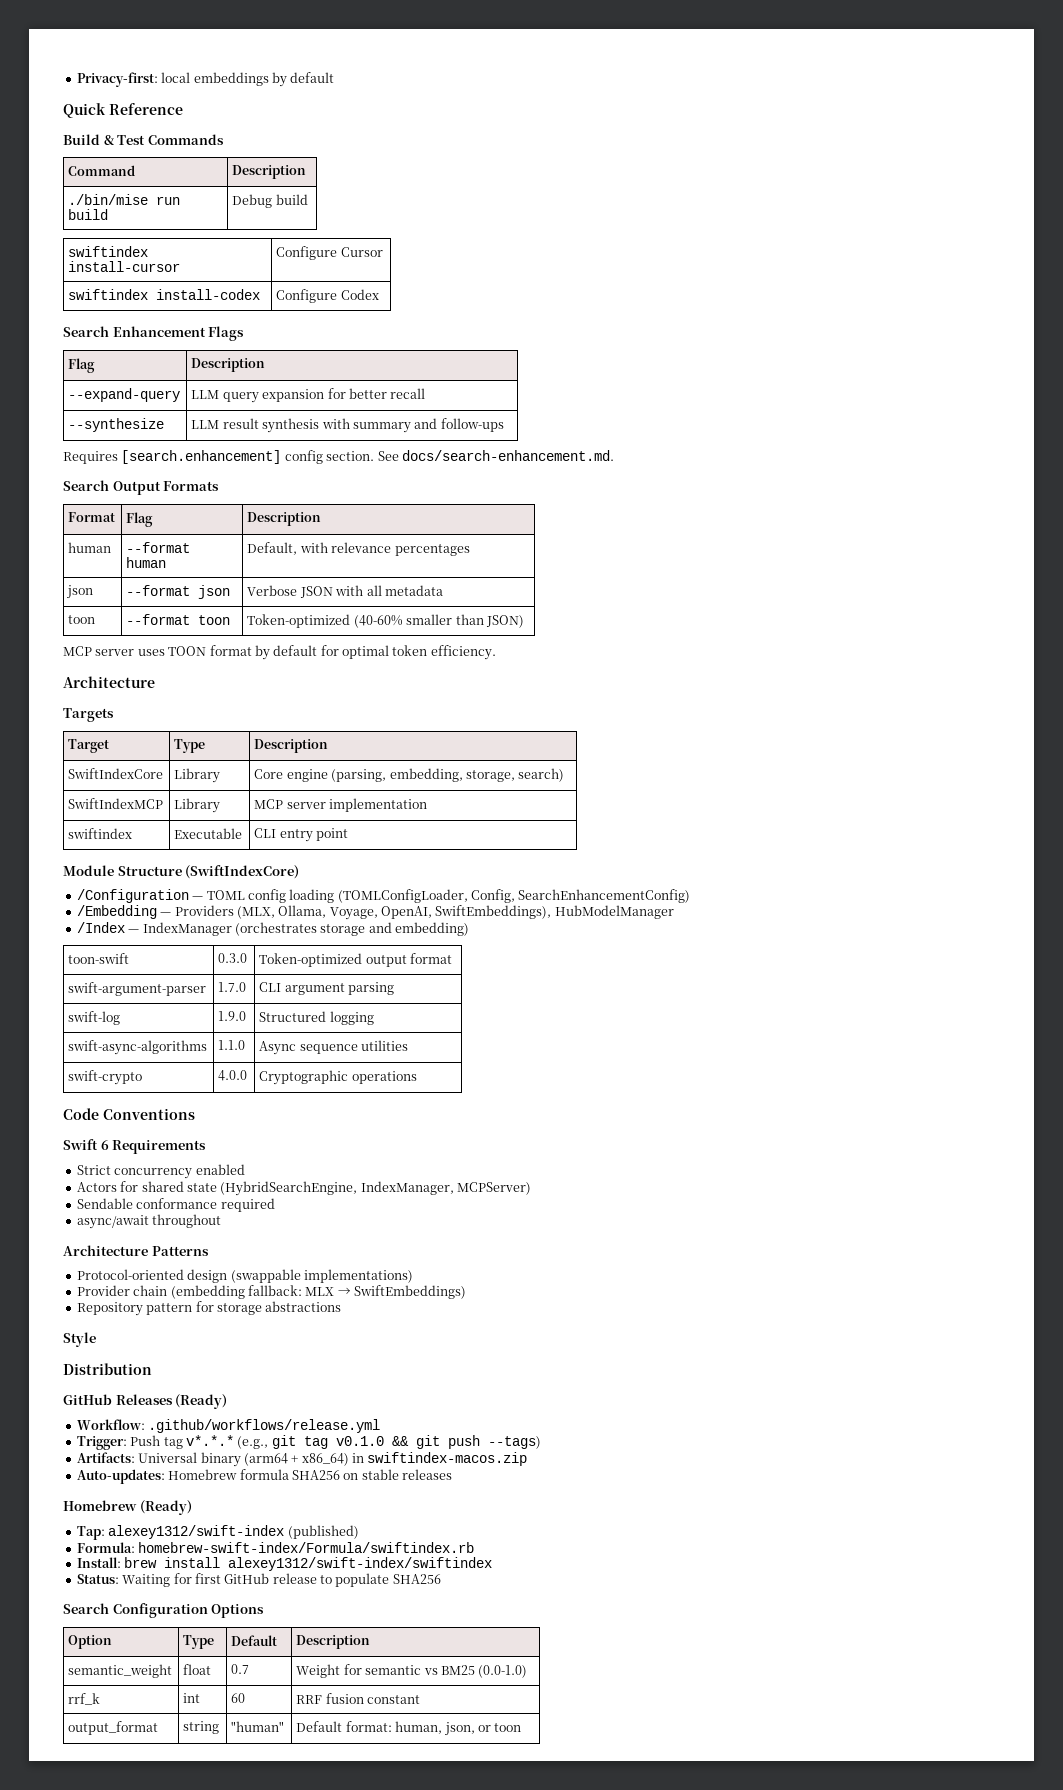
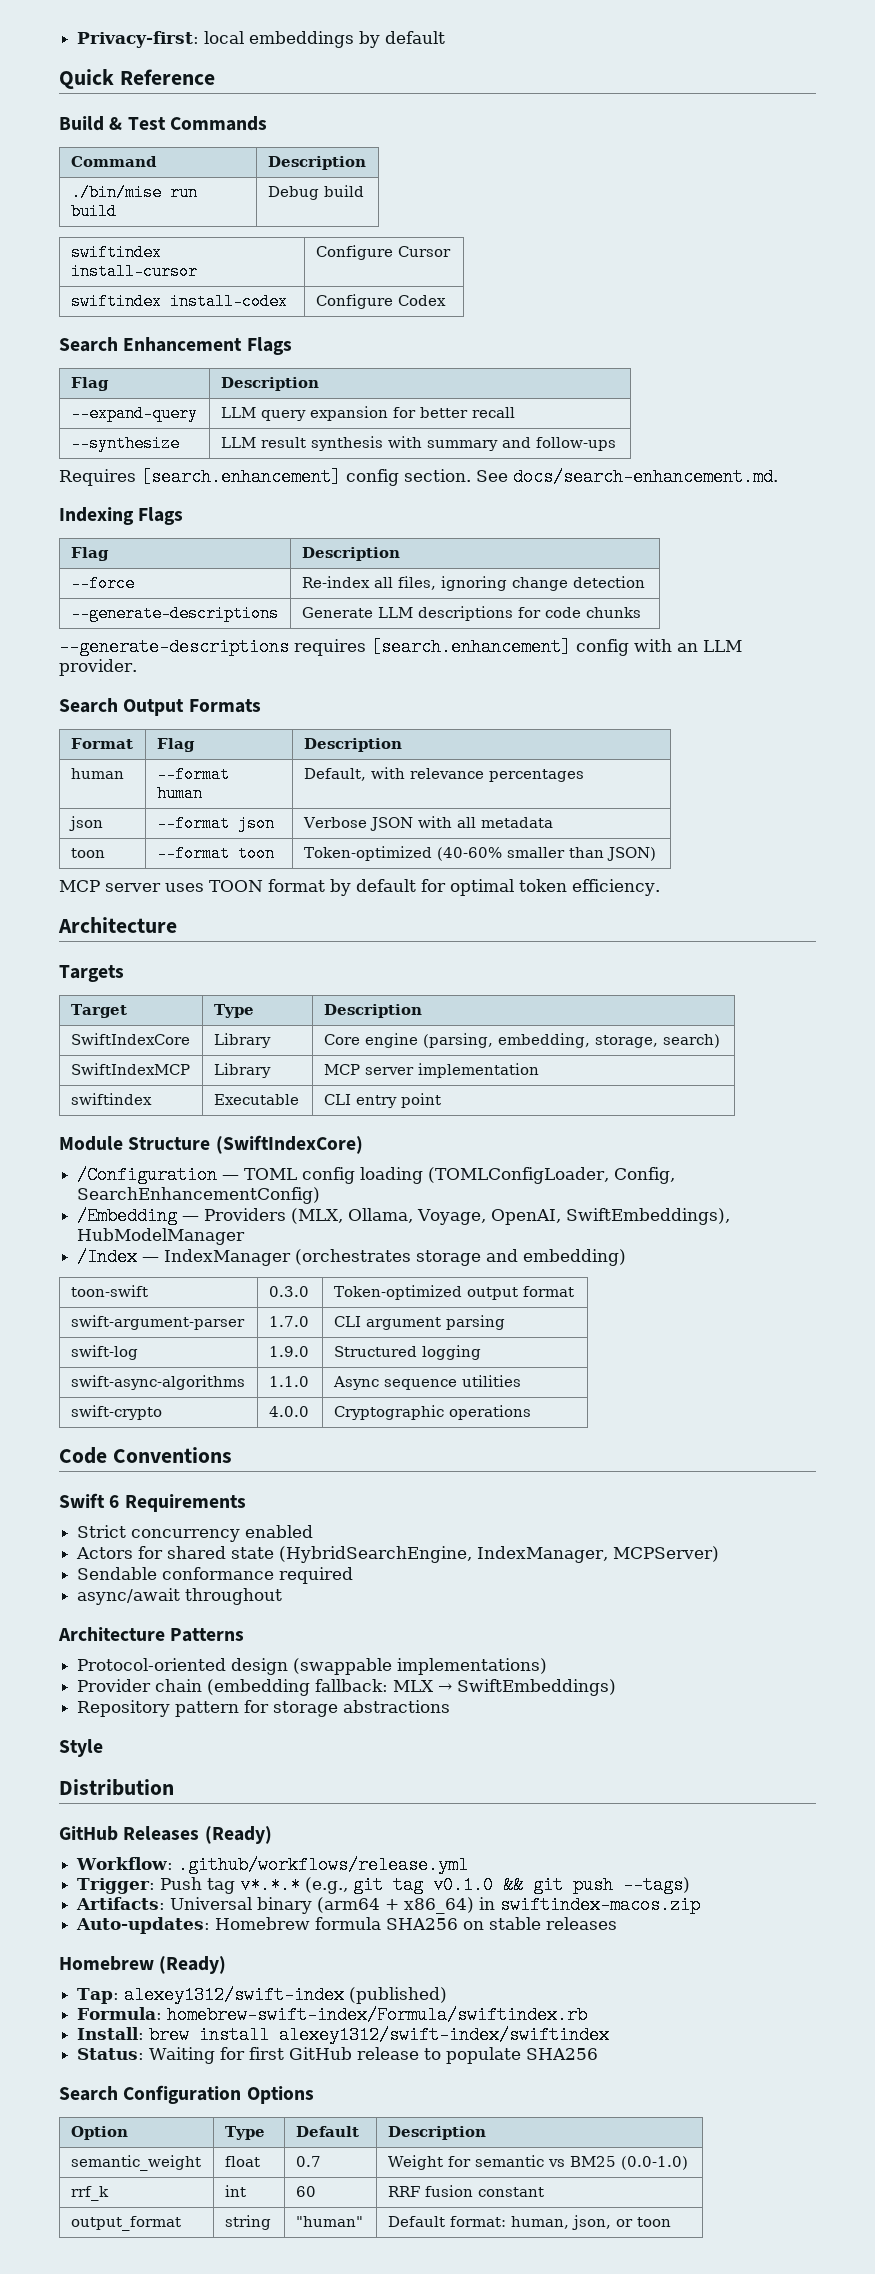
(614, 455) none -> [59,507,184,525] [70,547,109,561] [301,547,400,561] [70,575,135,592] [301,576,645,591] [70,605,279,622] [301,606,641,621] [59,638,742,656] [59,659,137,676] // Indexing Flags // Flag | Description // --force | Re-index all files, ignoring change detection // --generate-descriptions | Generate LLM descriptions for code chunks // --generate-descriptions requires [search.enhancement] config with an LLM provider.

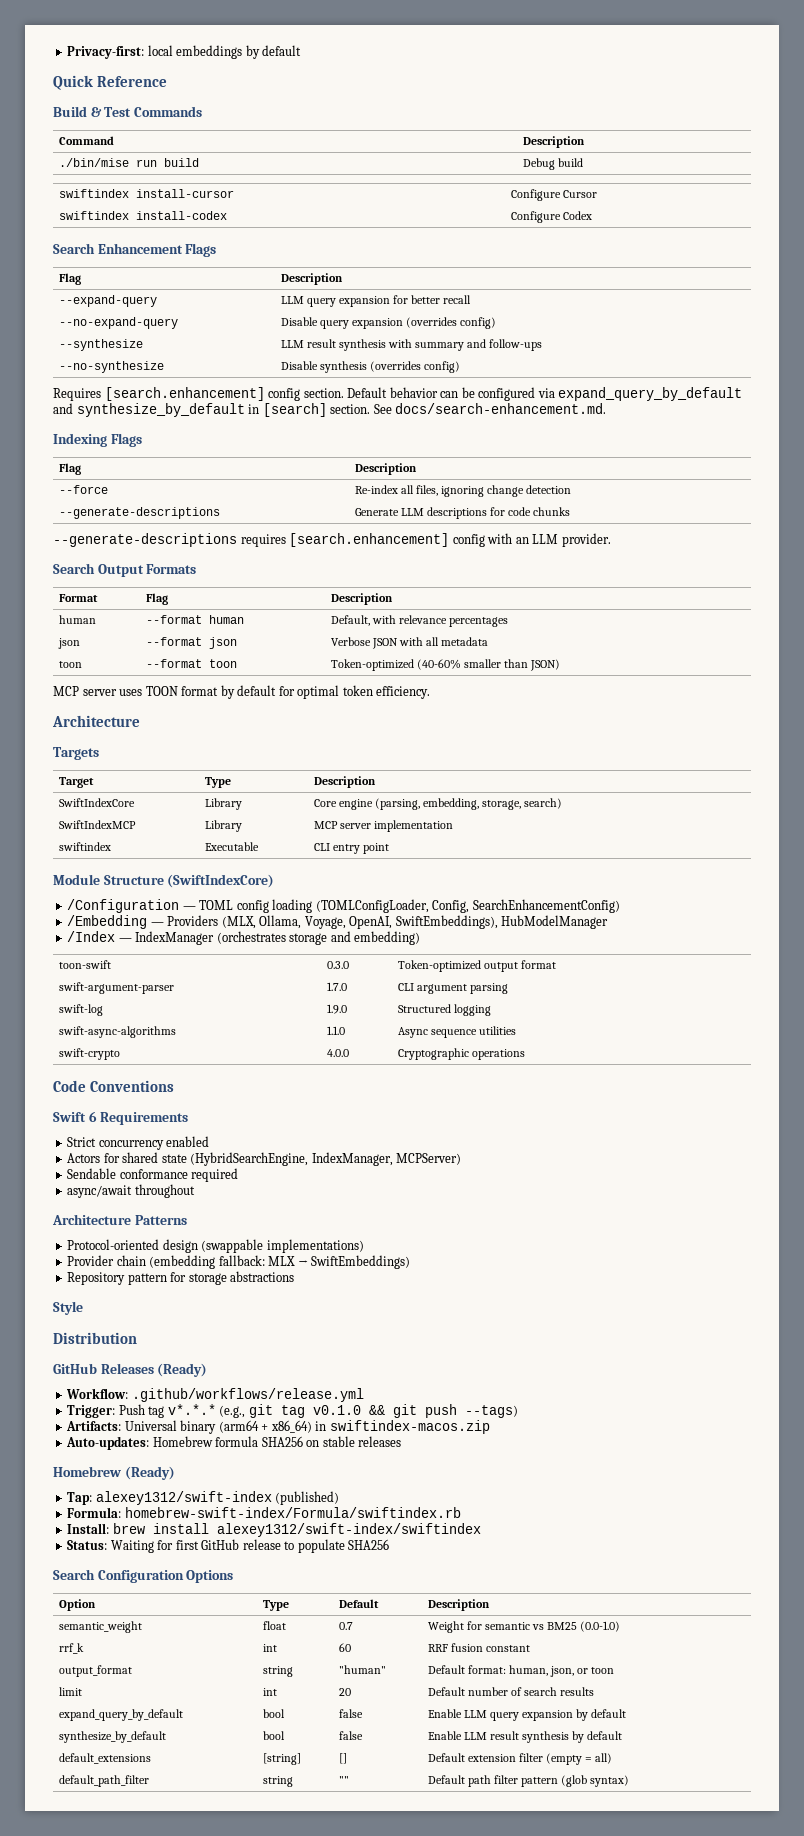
(515, 412) none -> [58,317,178,329] [280,317,497,329] // --no-expand-query | Disable query expansion (overrides config)
(616, 444) none -> [58,361,164,373] [280,361,460,373] // --no-synthesize | Disable synthesis (overrides config)
(471, 475) none -> [347,387,743,401] [53,403,371,417] Default behavior can be configured via expand_query_by_default and synthesize_by_default in [search] section.
(671, 2222) none -> [58,1687,82,1696] [262,1688,277,1696] [338,1688,351,1696] [427,1687,595,1696] [58,1709,183,1721] [262,1709,285,1718] [338,1709,363,1718] [427,1709,627,1721] [58,1731,166,1743] [262,1731,285,1740] [338,1731,363,1740] [427,1731,623,1743] [58,1753,151,1764] [262,1753,301,1765] [338,1753,347,1764] [427,1753,613,1765] [58,1775,149,1787] [262,1776,293,1787] [338,1776,349,1784] [427,1775,630,1787] // limit | int | 20 | Default number of search results // expand_query_by_default | bool | false | Enable LLM query expansion by default // synthesize_by_default | bool | false | Enable LLM result synthesis by default // default_extensions | [string] | [] | Default extension filter (empty = all) // default_path_filter | string | "" | Default path filter pattern (glob syntax)

